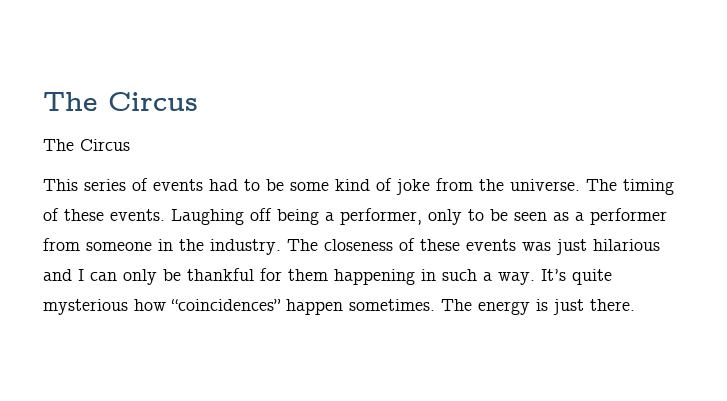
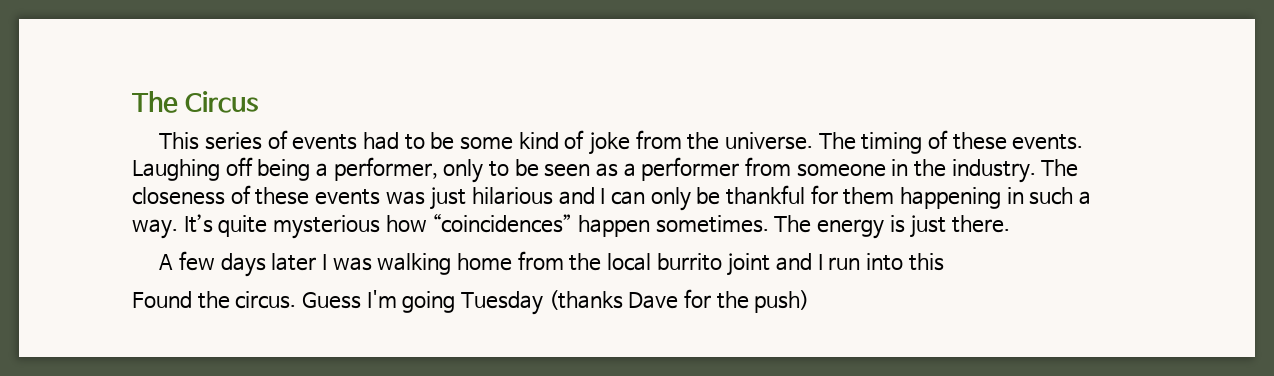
[43,92,198,111] [43,139,130,151] The Circus // The Circus -> [132,91,258,113] The Circus
(635, 305) none -> [159,251,944,277] [132,289,810,315] // A few days later I was walking home from the local burrito joint and I run into this // Found the circus. Guess I'm going Tuesday (thanks Dave for the push)

